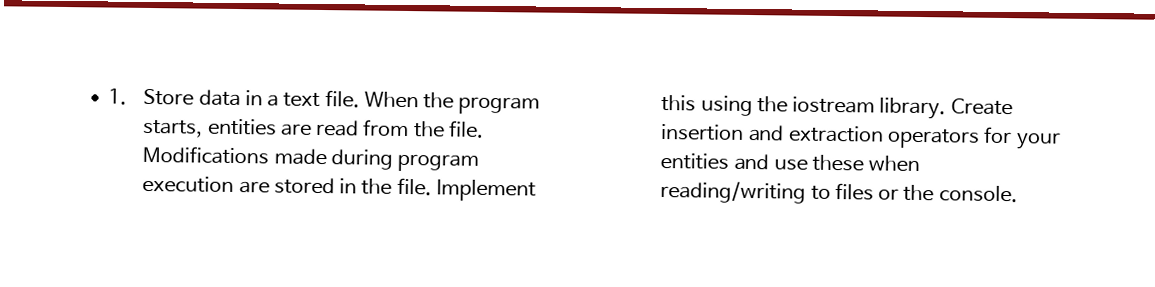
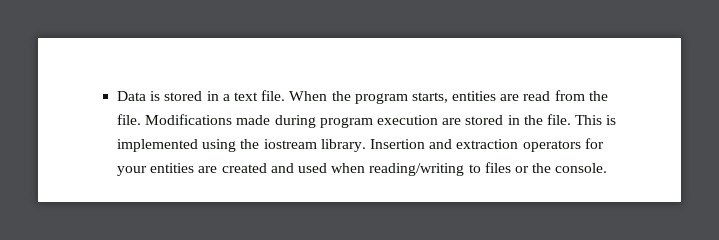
[108,88,241,107] 1. Store data -> [117,91,203,101] Data is stored
[435,179,536,202] [661,94,697,112] Implement this -> [575,115,617,125] [117,139,199,152] This is implemented
[950,98,1013,116] [661,123,745,141] Create insertion -> [369,139,425,149] Insertion
[733,153,865,172] and use these -> [198,163,327,173] are created and used

